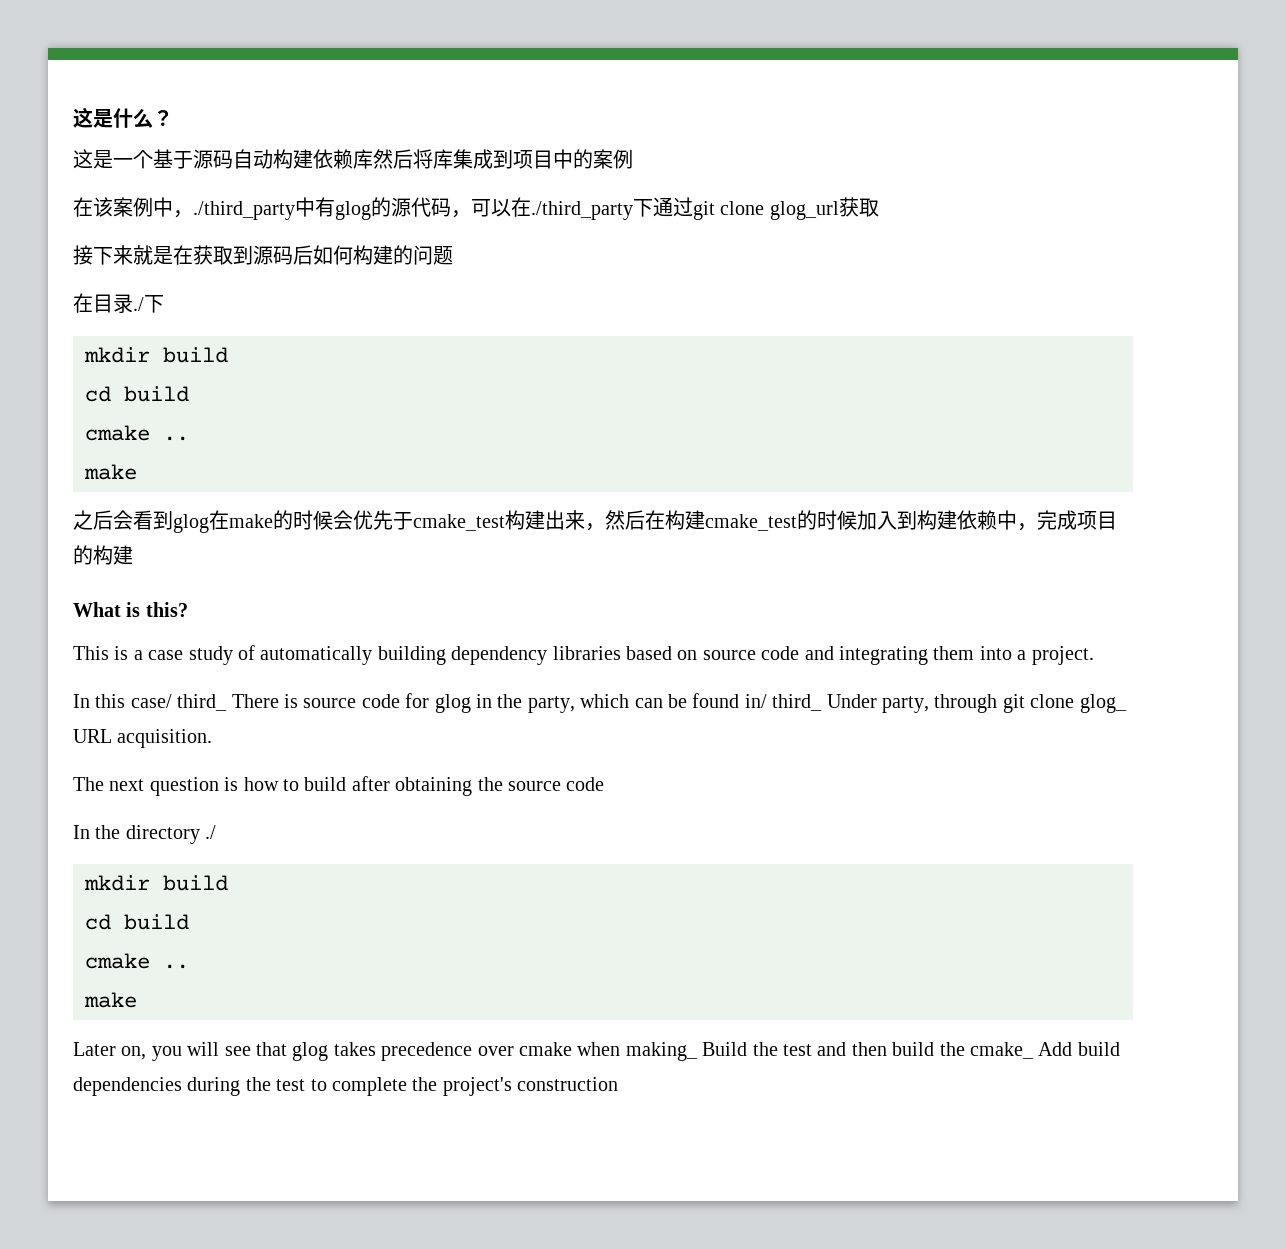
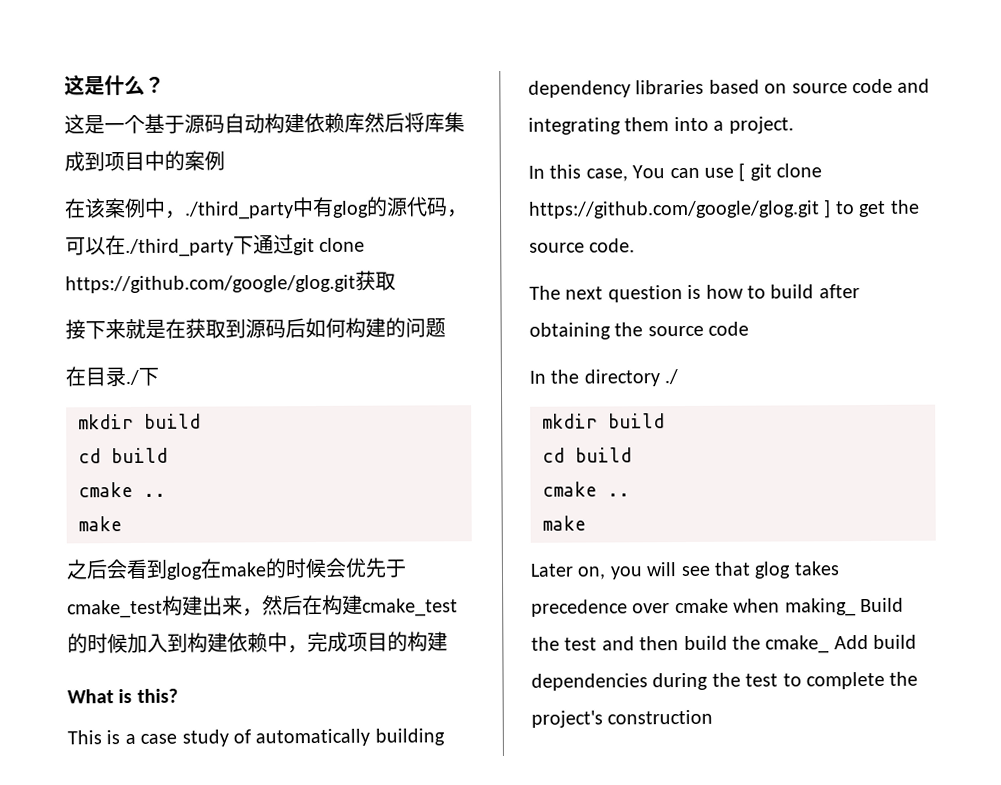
[769,201,839,220] glog_url -> [65,274,356,294] https://github.com/google/glog.git
[130,693,1127,713] [73,729,213,748] case/ third_ There is source code for glog in the party, which can be found in/ third_ Under party, through git clone glog_ URL acquisition. -> [585,162,823,182] [528,199,920,219] [529,238,636,253] case, You can use [ git clone https://github.com/google/glog.git ] to get the source code.

